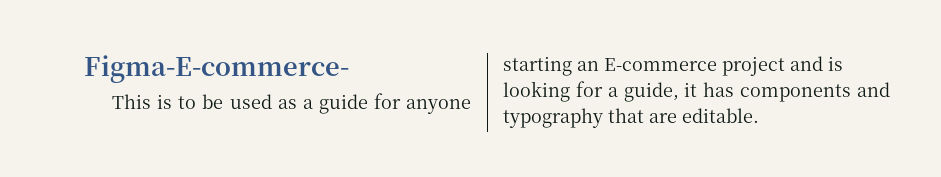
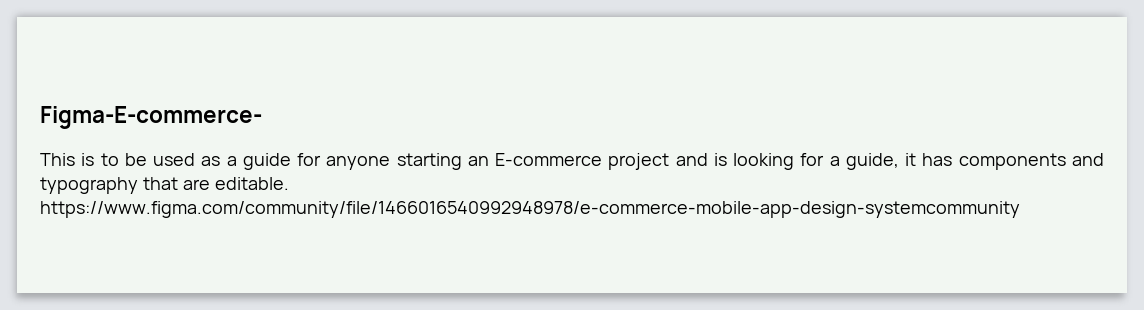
(759, 115) none -> [40,201,1020,218] https://www.figma.com/community/file/1466016540992948978/e-commerce-mobile-app-design-systemcommunity

